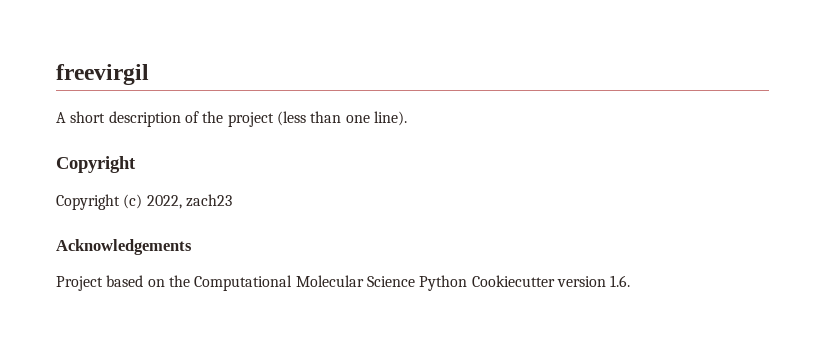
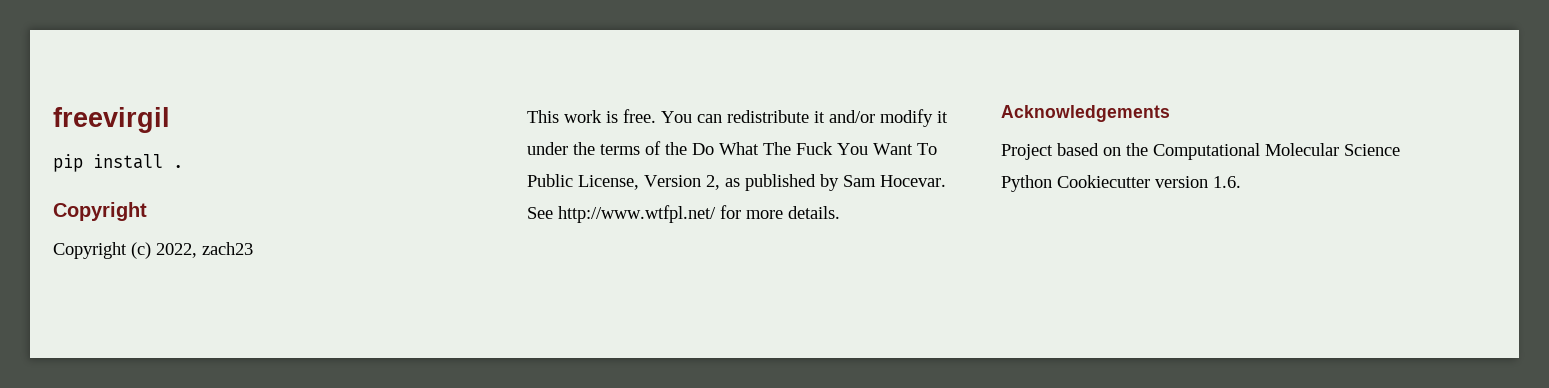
[56,111,407,127] A short description of the project (less than one line). -> [53,154,183,172] pip install .
(232, 200) none -> [527,109,948,127] [527,141,937,155] [527,174,946,191] [527,205,840,223] // This work is free. You can redistribute it and/or modify it under the terms of the Do What The Fuck You Want To Public License, Version 2, as published by Sam Hocevar. See http://www.wtfpl.net/ for more details.

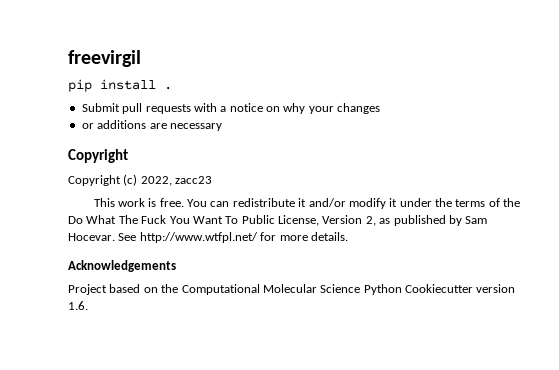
(183, 166) none -> [81,103,381,114] [81,120,222,131] // Submit pull requests with a notice on why your changes // or additions are necessary
[202,242,253,255] zach23 -> [175,176,213,184] zacc23

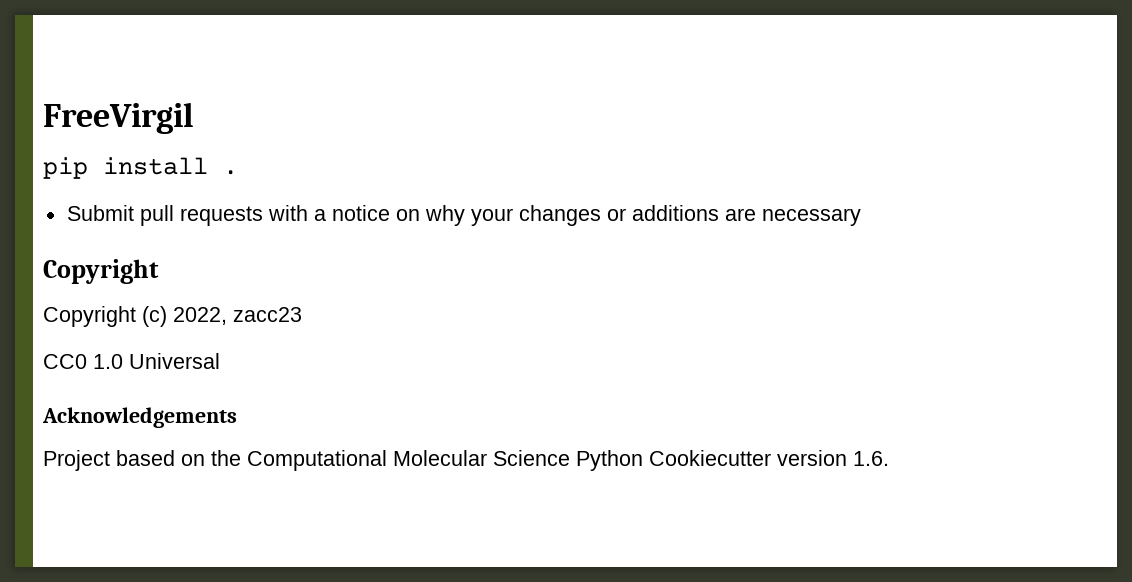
[68,50,141,67] freevirgil -> [43,102,194,134] FreeVirgil
(381, 108) // -> (601, 215) none
[93,198,521,209] [68,215,488,226] [68,232,348,243] This work is free. You can redistribute it and/or modify it under the terms of the Do What The Fuck You Want To Public License, Version 2, as published by Sam Hocevar. See http://www.wtfpl.net/ for more details. -> [43,353,220,369] CC0 1.0 Universal

